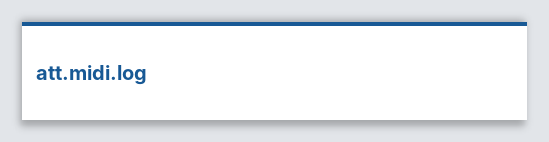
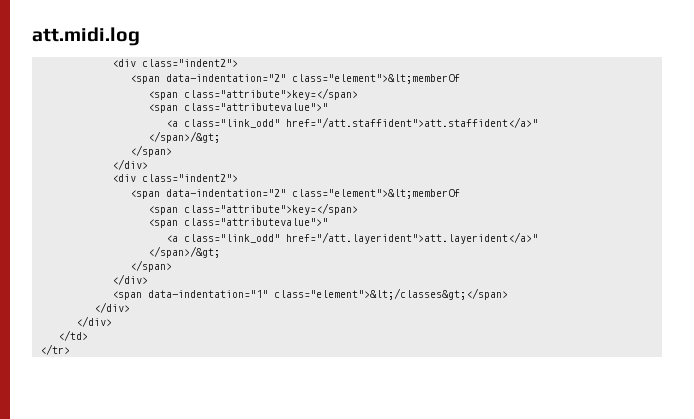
(147, 75) none -> [111,59,238,67] [129,74,460,84] [147,88,358,100] [147,103,328,113] [165,117,538,128] [147,131,220,143] [129,145,172,157] [111,159,148,170] [111,174,238,182] [129,189,460,199] [147,203,358,215] [147,218,328,228] [165,232,538,244] [147,246,220,258] [129,260,172,272] [111,274,148,285] [111,288,508,300] [93,302,130,313] [75,316,112,327] [57,330,88,341] [39,344,70,355] // <div class="indent2"> // <span data-indentation="2" class="element">&lt;memberOf // <span class="attribute">key=</span> // <span class="attributevalue">" // <a class="link_odd" href="/att.staffident">att.staffident</a>" // </span>/&gt; // </span> // </div> // <div class="indent2"> // <span data-indentation="2" class="element">&lt;memberOf // <span class="attribute">key=</span> // <span class="attributevalue">" // <a class="link_odd" href="/att.layerident">att.layerident</a>" // </span>/&gt; // </span> // </div> // <span data-indentation="1" class="element">&lt;/classes&gt;</span> // </div> // </div> // </td> // </tr>

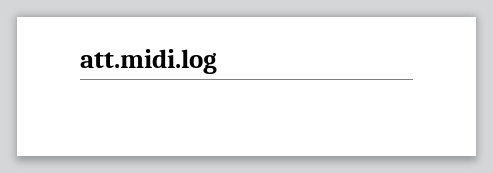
[111,59,238,67] [129,74,460,84] [147,88,358,100] [147,103,328,113] [165,117,538,128] [147,131,220,143] [129,145,172,157] [111,159,148,170] [111,174,238,182] [129,189,460,199] [147,203,358,215] [147,218,328,228] [165,232,538,244] [147,246,220,258] [129,260,172,272] [111,274,148,285] [111,288,508,300] [93,302,130,313] [75,316,112,327] [57,330,88,341] [39,344,70,355] // <div class="indent2"> // <span data-indentation="2" class="element">&lt;memberOf // <span class="attribute">key=</span> // <span class="attributevalue">" // <a class="link_odd" href="/att.staffident">att.staffident</a>" // </span>/&gt; // </span> // </div> // <div class="indent2"> // <span data-indentation="2" class="element">&lt;memberOf // <span class="attribute">key=</span> // <span class="attributevalue">" // <a class="link_odd" href="/att.layerident">att.layerident</a>" // </span>/&gt; // </span> // </div> // <span data-indentation="1" class="element">&lt;/classes&gt;</span> // </div> // </div> // </td> // </tr> -> (217, 61) none

